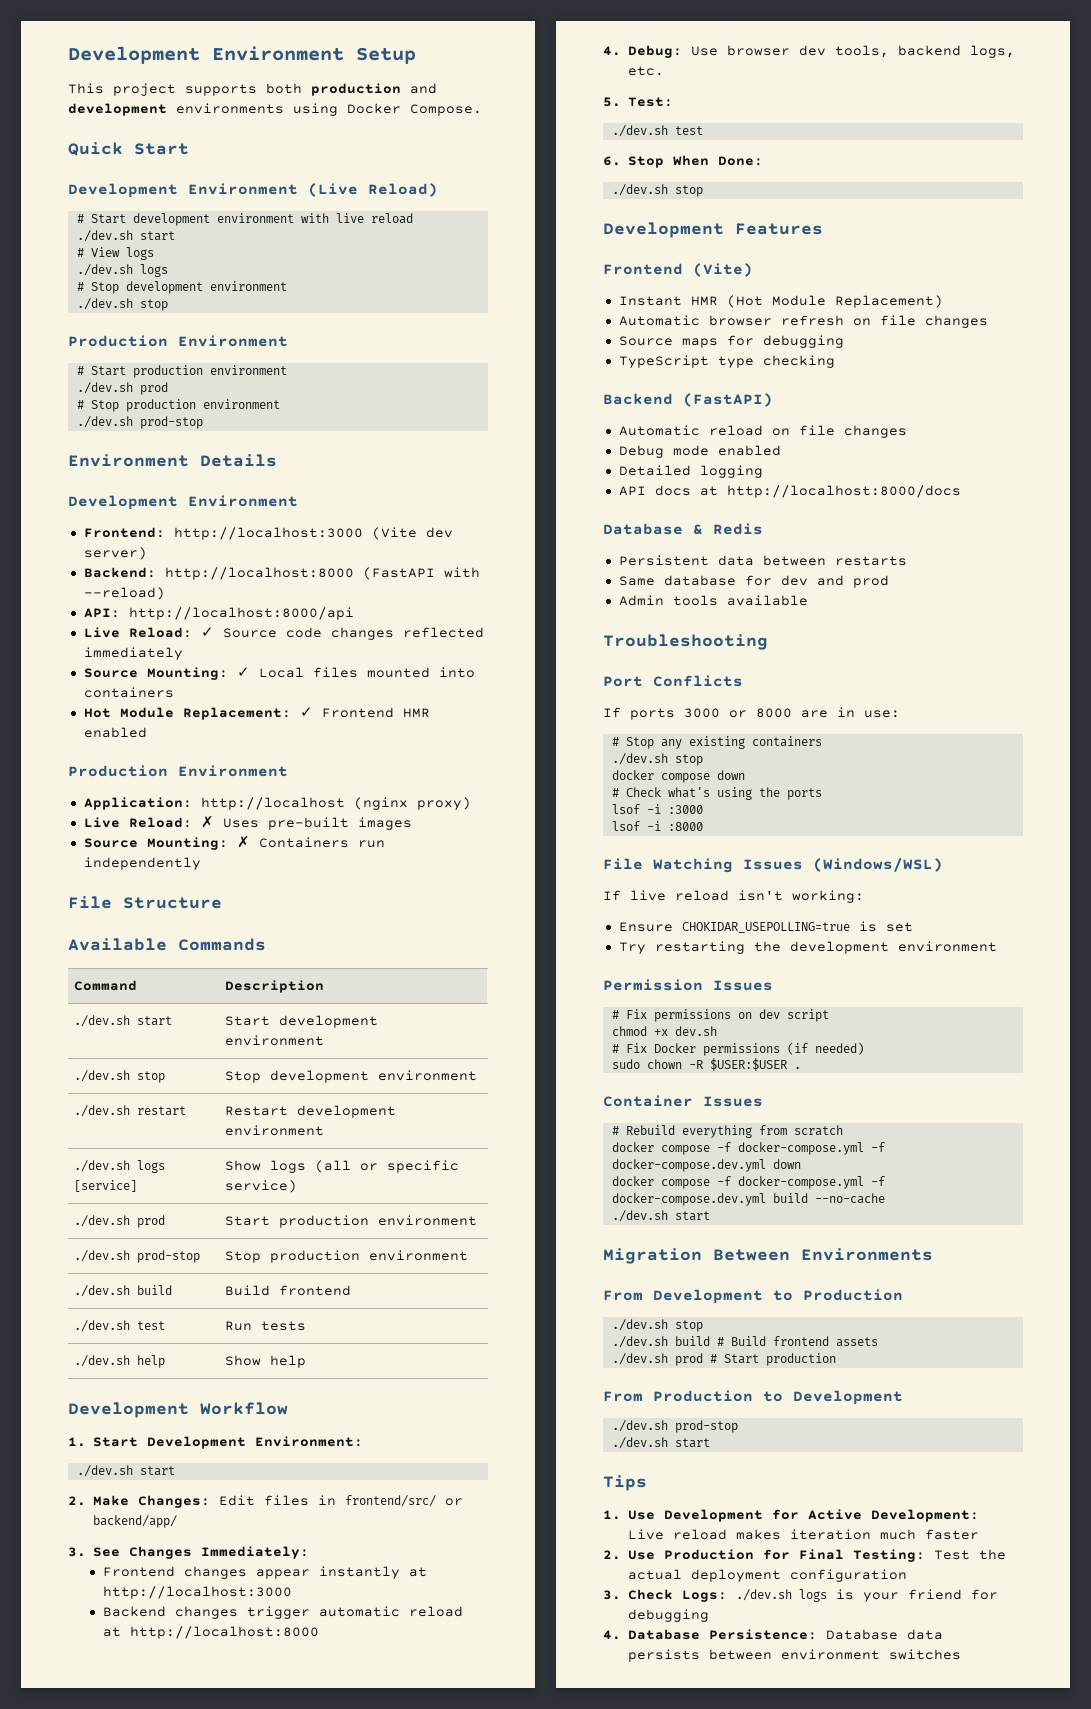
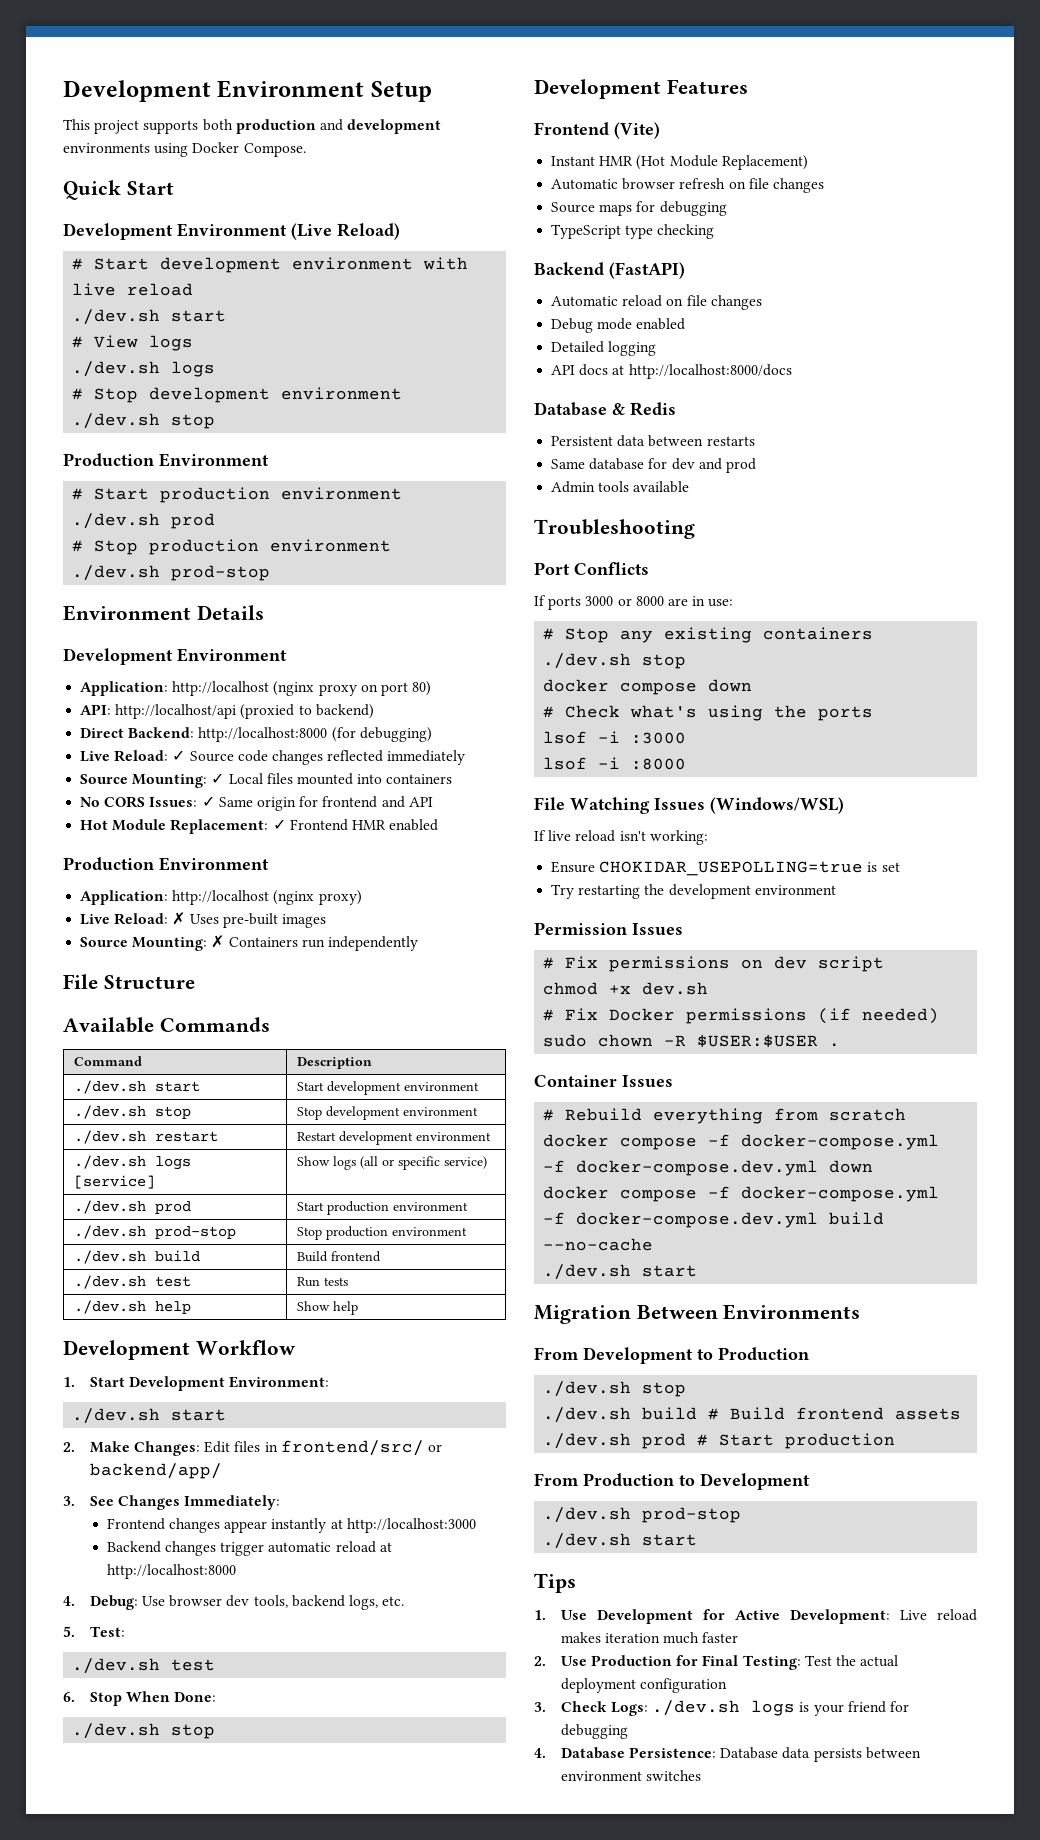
[83,527,453,540] [83,547,147,560] [83,567,480,580] [83,587,165,600] [83,607,354,620] Frontend: http://localhost:3000 (Vite dev server) // Backend: http://localhost:8000 (FastAPI with --reload) // API: http://localhost:8000/api -> [80,681,432,696] [80,704,374,719] [80,727,432,742] Application: http://localhost (nginx proxy on port 80) // API: http://localhost/api (proxied to backend) // Direct Backend: http://localhost:8000 (for debugging)
(174, 692) none -> [80,796,433,811] // No CORS Issues: ✓ Same origin for frontend and API

